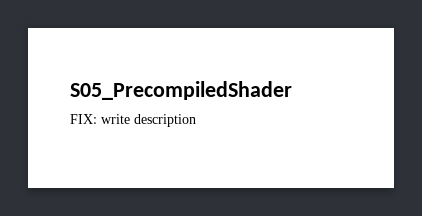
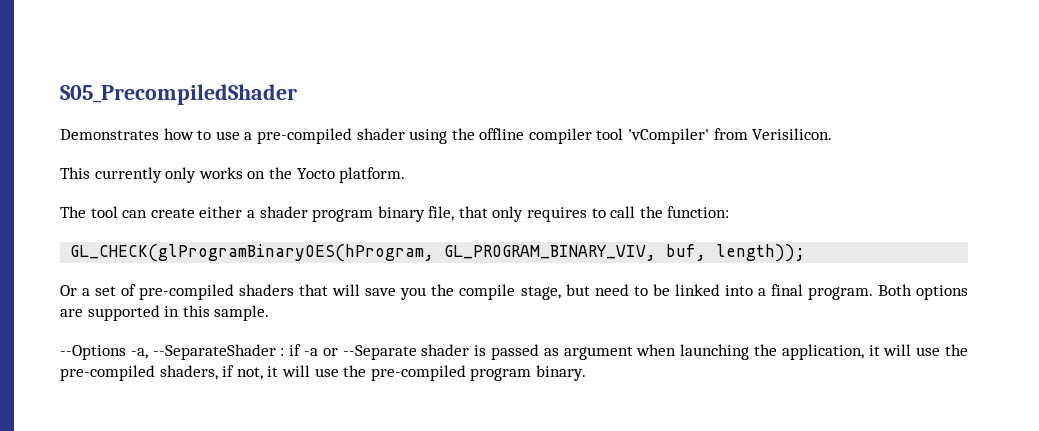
[70,114,196,127] FIX: write description -> [60,128,833,144] [60,167,406,183] [60,206,730,222] [70,244,806,262] [60,284,968,300] [60,305,270,321] [60,344,968,360] [60,365,586,381] Demonstrates how to use a pre-compiled shader using the offline compiler tool 'vCompiler' from Verisilicon. // This currently only works on the Yocto platform. // The tool can create either a shader program binary file, that only requires to call the function: // GL_CHECK(glProgramBinaryOES(hProgram, GL_PROGRAM_BINARY_VIV, buf, length)); // Or a set of pre-compiled shaders that will save you the compile stage, but need to be linked into a final program. Both options are supported in this sample. // --Options -a, --SeparateShader : if -a or --Separate shader is passed as argument when launching the application, it will use the pre-compiled shaders, if not, it will use the pre-compiled program binary.

